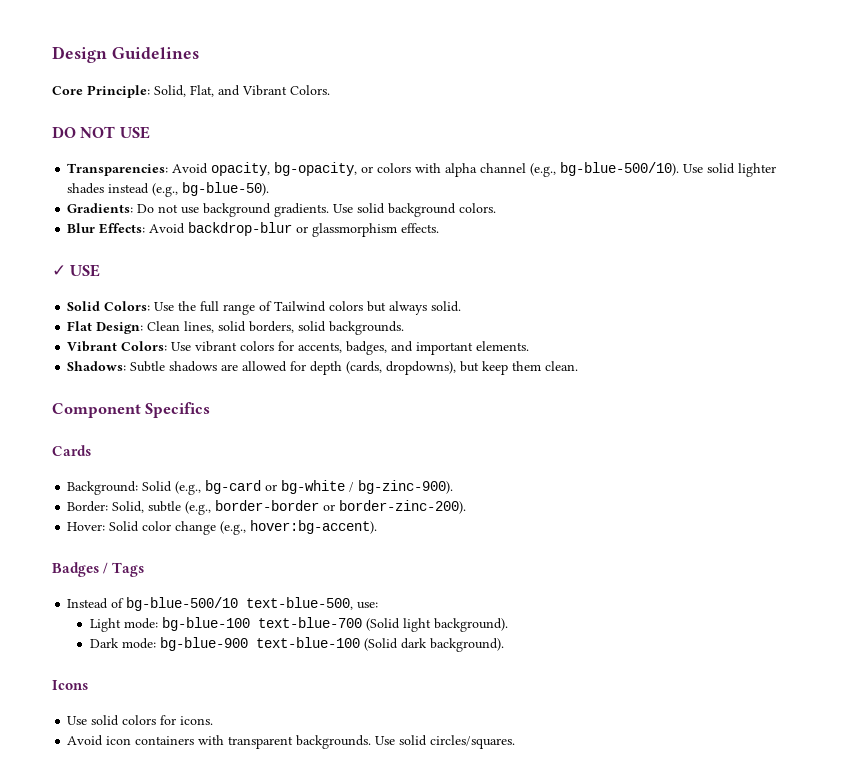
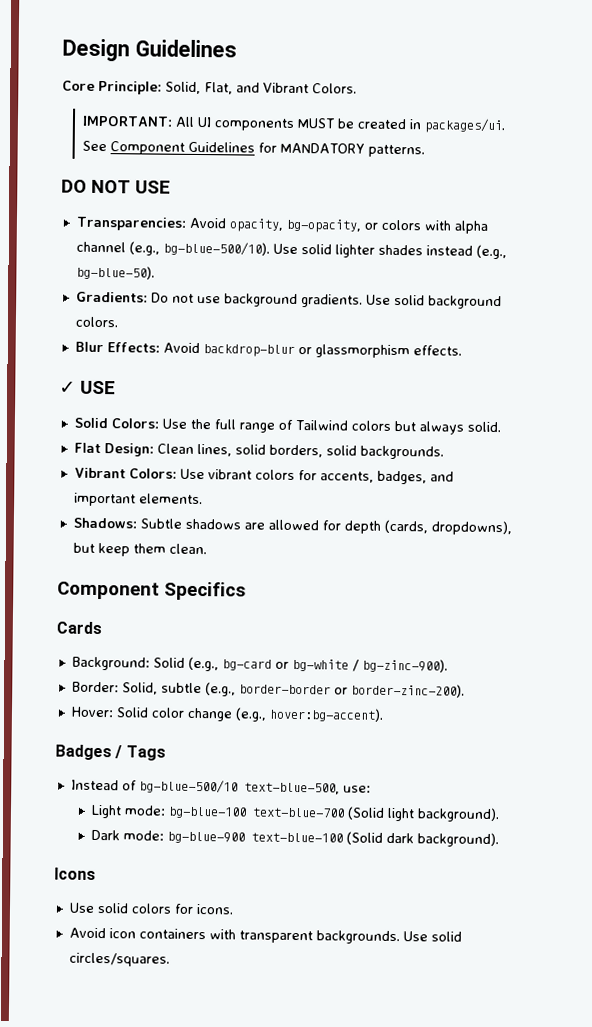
(330, 90) none -> [82,115,507,134] [82,140,426,158] // IMPORTANT: All UI components MUST be created in packages/ui. See Component Guidelines for MANDATORY patterns.

